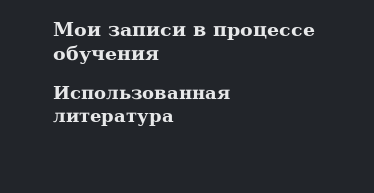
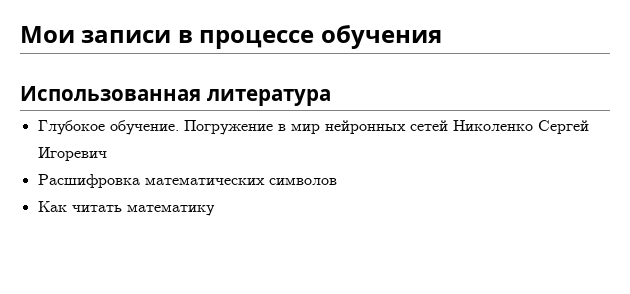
(174, 119) none -> [37,120,589,135] [37,147,107,161] [37,174,337,188] [37,201,215,216] // Глубокое обучение. Погружение в мир нейронных сетей Николенко Сергей Игоревич // Расшифровка математических символов // Как читать математику

